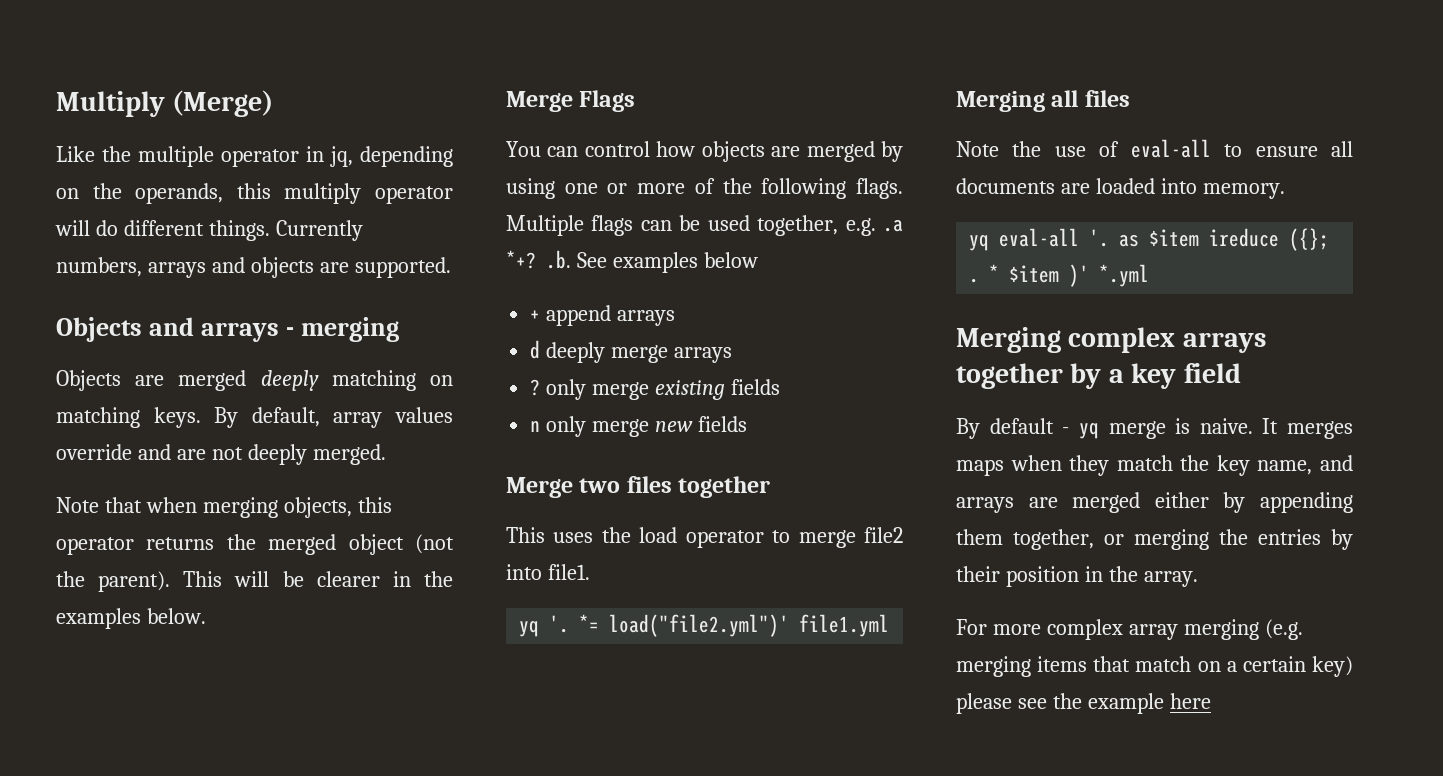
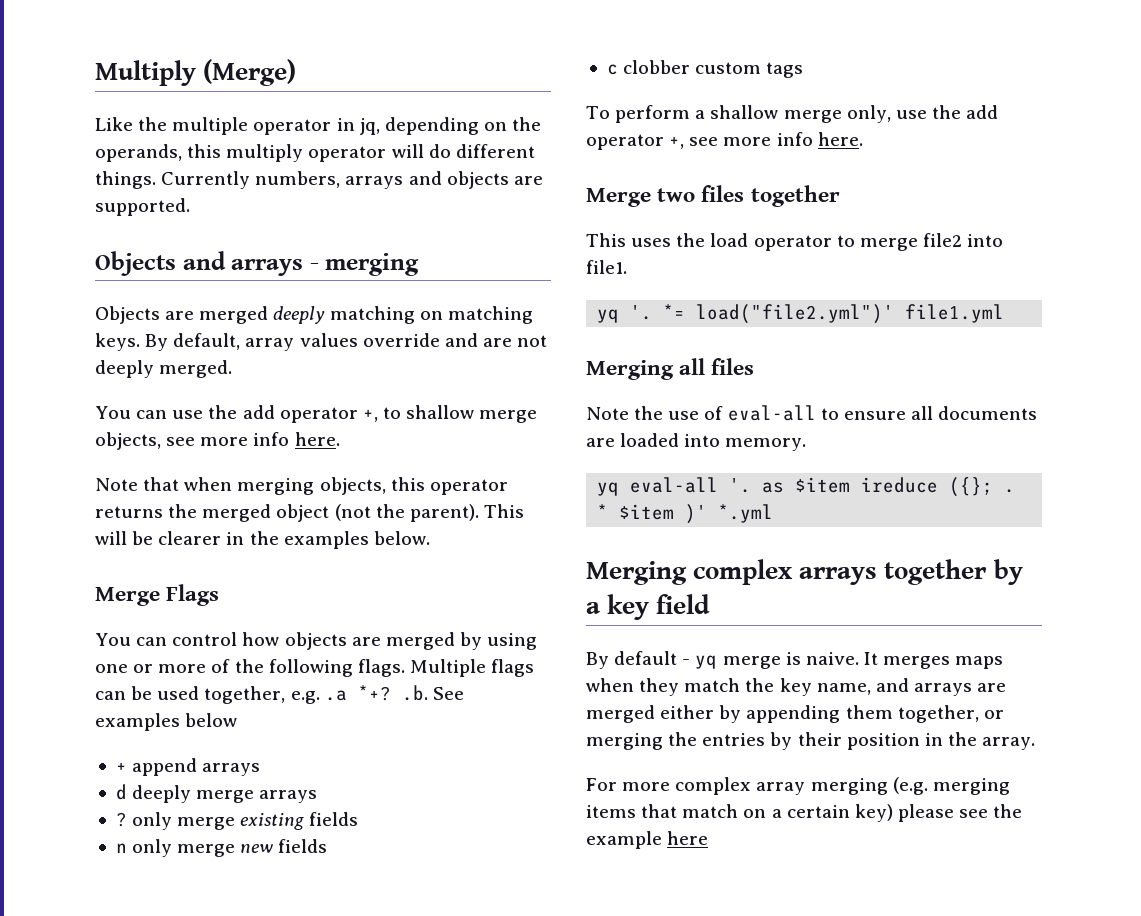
(386, 454) none -> [95,405,538,423] [95,432,340,450] // You can use the add operator +, to shallow merge objects, see more info here.
(747, 424) none -> [606,60,804,78] [586,105,999,123] [586,132,863,150] // c clobber custom tags // To perform a shallow merge only, use the add operator +, see more info here.

